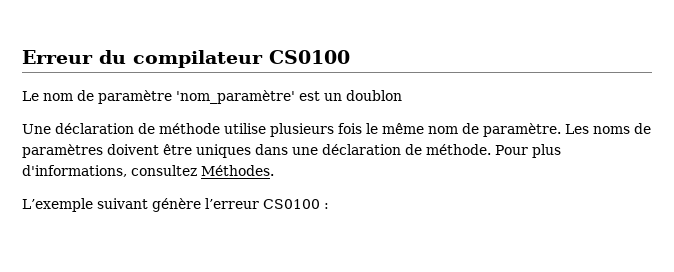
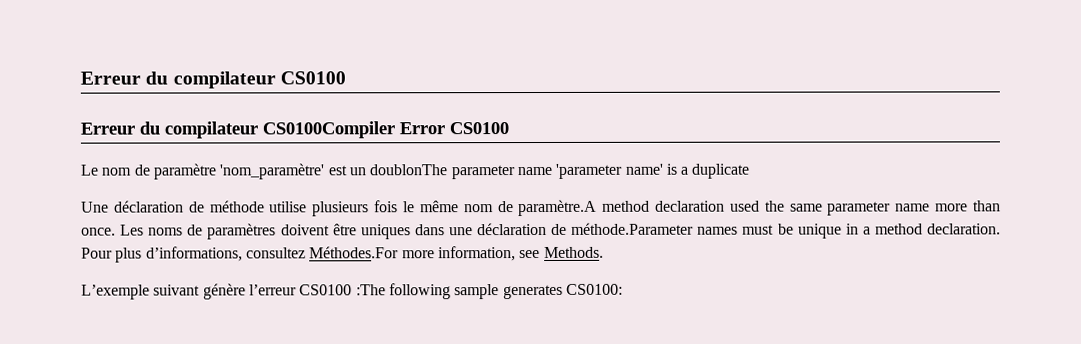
(350, 57) none -> [80,121,509,139] // Erreur du compilateur CS0100Compiler Error CS0100
[346,90,402,101] doublon -> [369,163,751,180] doublonThe parameter name 'parameter name' is a duplicate
[483,123,561,137] paramètre. -> [518,199,1002,217] [81,227,116,236] paramètre.A method declaration used the same parameter name more than once.
[426,144,561,158] [22,165,274,177] méthode. Pour plus d'informations, consultez Méthodes. -> [571,222,1002,239] [81,246,604,263] méthode.Parameter names must be unique in a method declaration. Pour plus d’informations, consultez Méthodes.For more information, see Methods.
[323,203,329,209] : -> [355,283,623,300] :The following sample generates CS0100:

